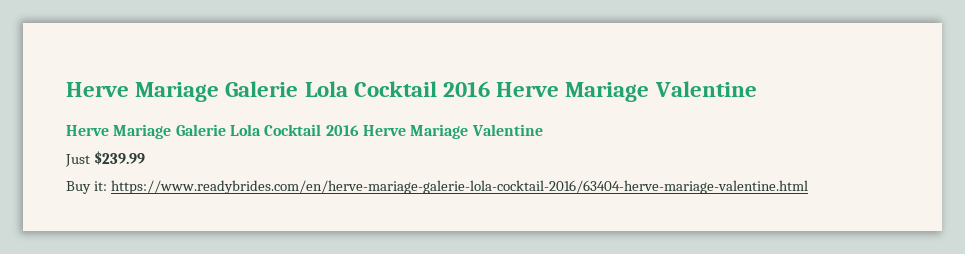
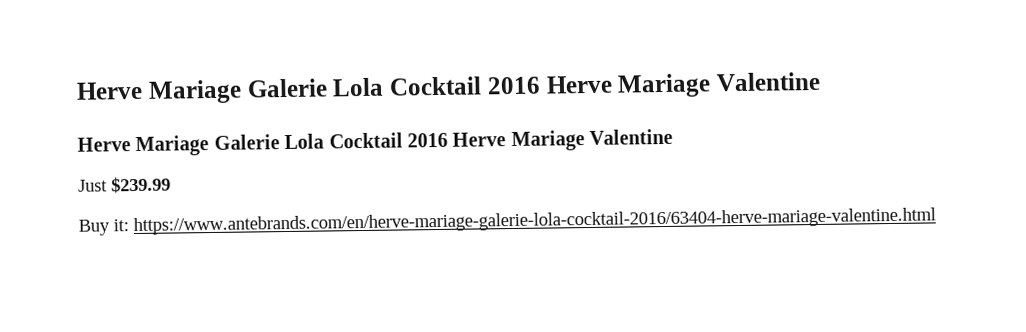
[110,180,808,194] https://www.readybrides.com/en/herve-mariage-galerie-lola-cocktail-2016/63404-herve-mariage-valentine.html -> [133,207,936,236] https://www.antebrands.com/en/herve-mariage-galerie-lola-cocktail-2016/63404-herve-mariage-valentine.html

